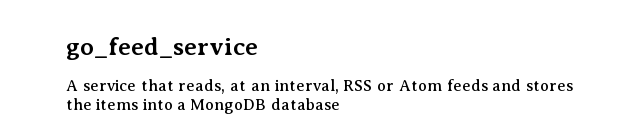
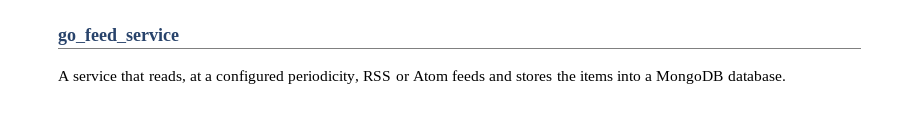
[250,79,339,94] an interval, -> [204,70,360,84] a configured periodicity,
[270,98,340,110] database -> [727,71,786,81] database.

